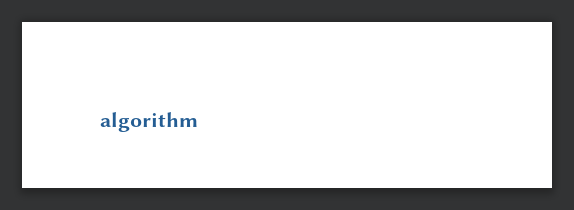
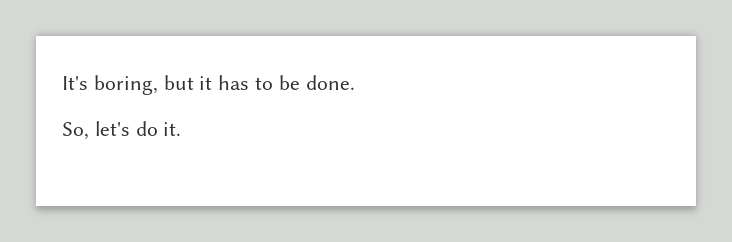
[100,112,198,132] algorithm -> [62,75,355,95] [62,121,182,140] It's boring, but it has to be done. // So, let's do it.

